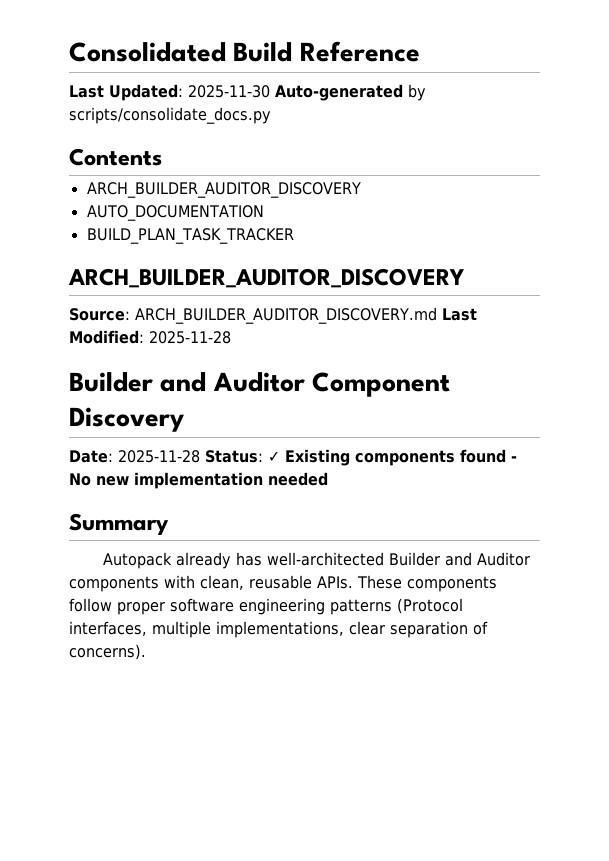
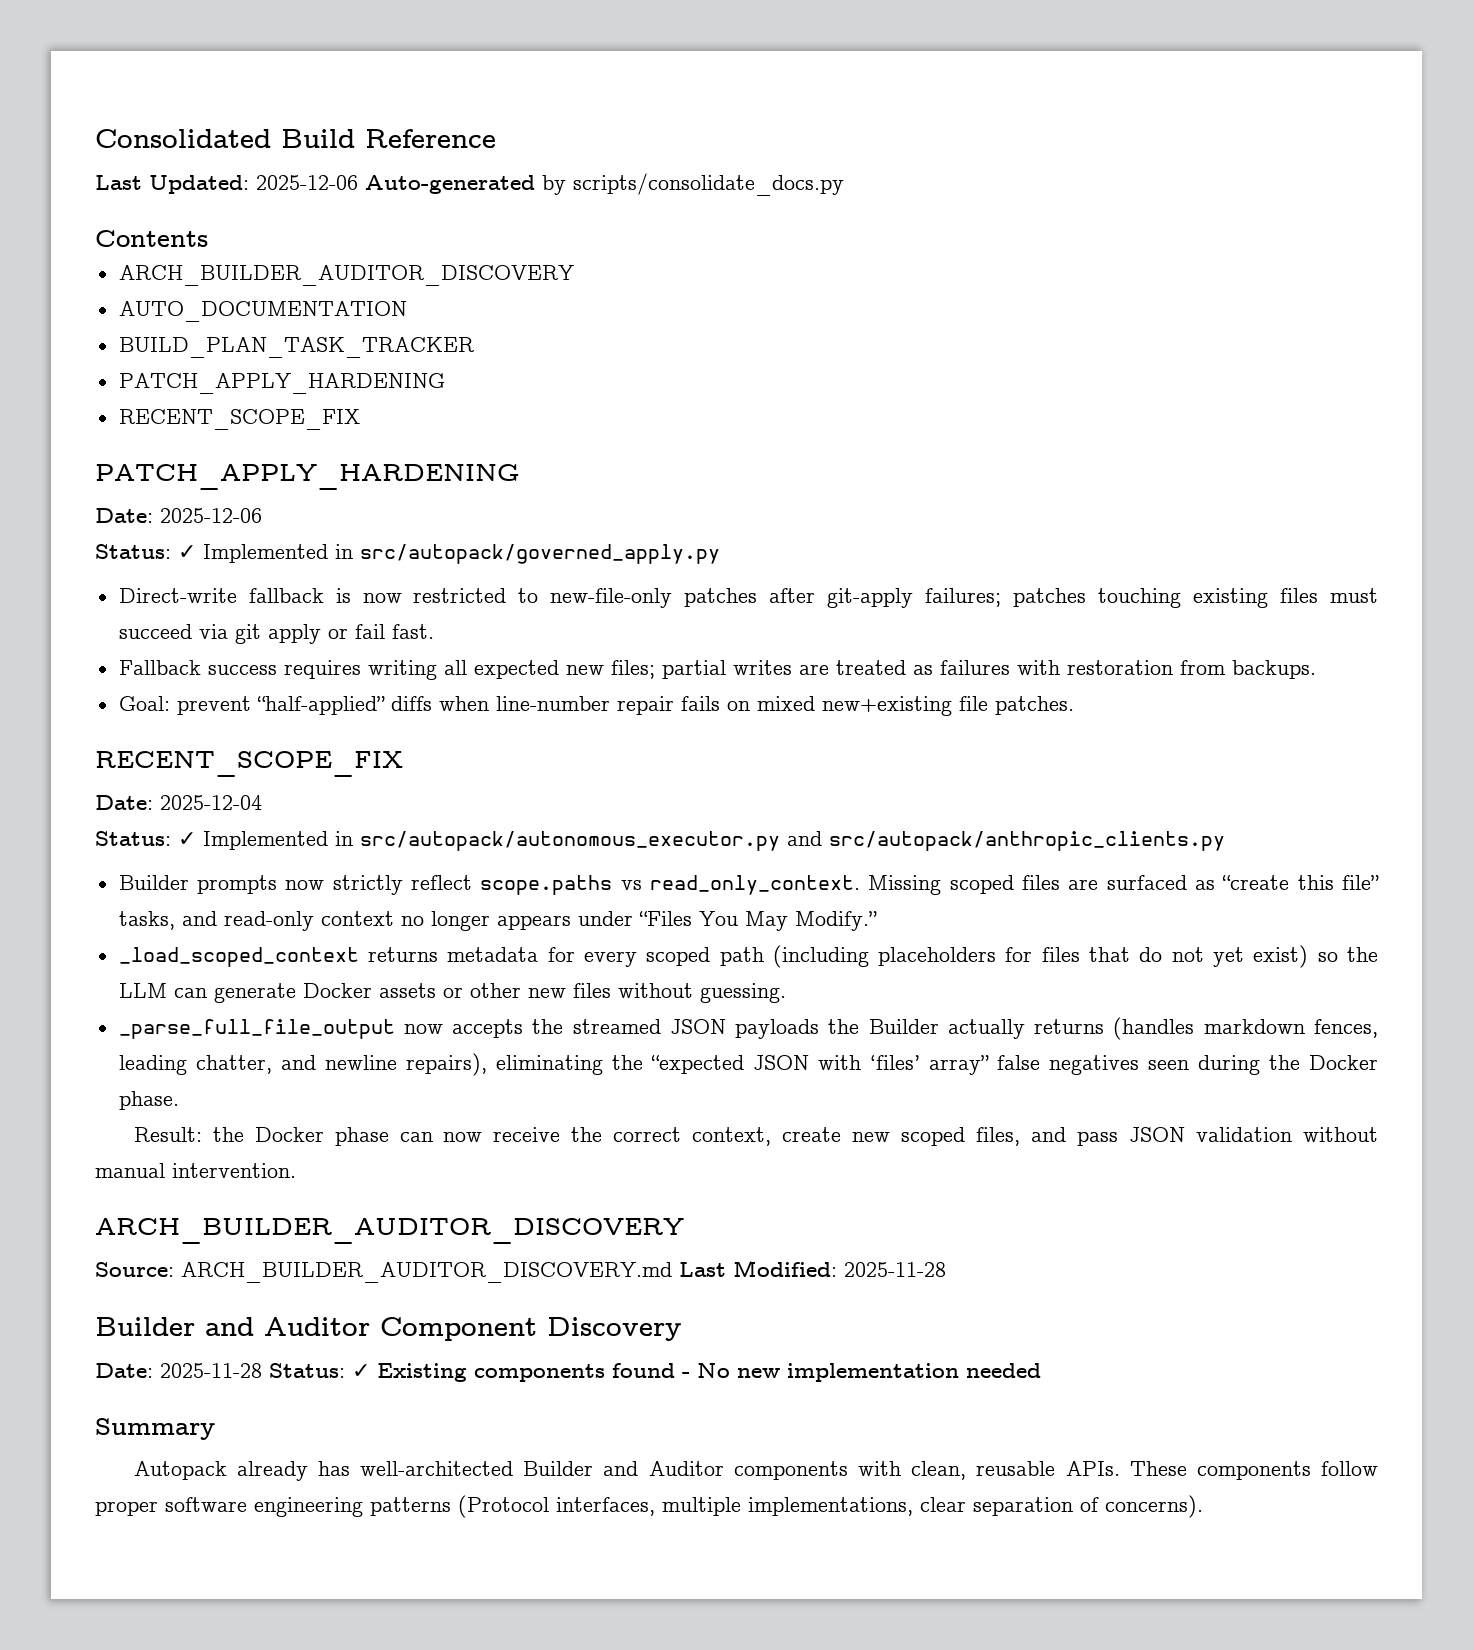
[188,85,270,98] 2025-11-30 -> [256,175,358,190] 2025-12-06
(294, 236) none -> [118,373,445,394] [118,409,360,430] [95,464,519,490] [95,508,262,523] [95,544,720,564] [118,588,1379,608] [118,624,434,644] [118,660,1316,680] [118,696,1074,716] [95,751,403,777] [95,795,262,810] [95,831,1225,851] [118,875,1379,895] [118,911,877,931] [118,945,1378,968] [118,983,786,1003] [118,1017,1378,1040] [118,1053,1378,1076] [118,1091,179,1110] [133,1127,1379,1146] [95,1163,296,1178] // PATCH_APPLY_HARDENING // RECENT_SCOPE_FIX // PATCH_APPLY_HARDENING // Date: 2025-12-06 // Status: ✓ Implemented in src/autopack/governed_apply.py // Direct-write fallback is now restricted to new-file-only patches after git-apply failures; patches touching existing files must succeed via git apply or fail fast. // Fallback success requires writing all expected new files; partial writes are treated as failures with restoration from backups. // Goal: prevent “half-applied” diffs when line-number repair fails on mixed new+existing file patches. // RECENT_SCOPE_FIX // Date: 2025-12-04 // Status: ✓ Implemented in src/autopack/autonomous_executor.py and src/autopack/anthropic_clients.py // Builder prompts now strictly reflect scope.paths vs read_only_context. Missing scoped files are surfaced as “create this file” tasks, and read-only context no longer appears under “Files You May Modify.” // _load_scoped_context returns metadata for every scoped path (including placeholders for files that do not yet exist) so the LLM can generate Docker assets or other new files without guessing. // _parse_full_file_output now accepts the streamed JSON payloads the Builder actually returns (handles markdown fences, leading chatter, and newline repairs), eliminating the “expected JSON with ‘files’ array” false negatives seen during the Docker phase. // Result: the Docker phase can now receive the correct context, create new scoped files, and pass JSON validation without manual intervention.

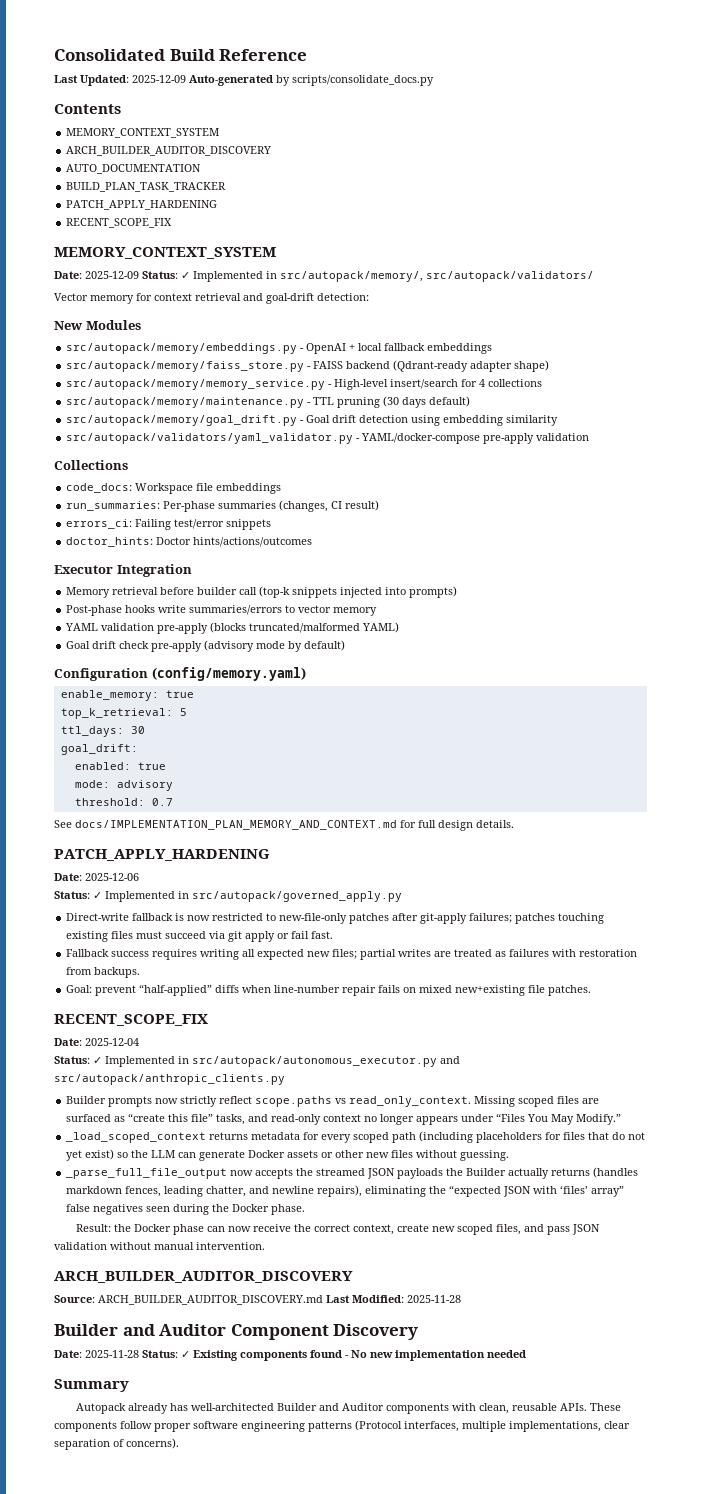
[256,175,358,190] 2025-12-06 -> [132,75,186,83] 2025-12-09
(208, 238) none -> [66,128,220,138] // MEMORY_CONTEXT_SYSTEM
(360, 419) none -> [54,247,276,259] [54,271,594,282] [54,293,369,304] [54,320,141,330] [66,343,493,354] [66,360,550,372] [66,379,543,390] [66,396,471,408] [66,415,559,426] [66,433,590,444] [54,460,128,470] [66,483,282,494] [66,500,380,512] [66,519,272,530] [66,537,313,547] [54,564,192,577] [66,586,458,598] [66,605,378,616] [65,622,400,634] [66,640,346,652] [54,667,306,681] [60,690,194,701] [60,708,187,719] [60,726,145,737] [60,744,138,755] [74,762,166,770] [74,780,173,791] [74,798,173,806] [54,820,514,831] // MEMORY_CONTEXT_SYSTEM // Date: 2025-12-09 Status: ✓ Implemented in src/autopack/memory/, src/autopack/validators/ // Vector memory for context retrieval and goal-drift detection: // New Modules // src/autopack/memory/embeddings.py - OpenAI + local fallback embeddings // src/autopack/memory/faiss_store.py - FAISS backend (Qdrant-ready adapter shape) // src/autopack/memory/memory_service.py - High-level insert/search for 4 collections // src/autopack/memory/maintenance.py - TTL pruning (30 days default) // src/autopack/memory/goal_drift.py - Goal drift detection using embedding similarity // src/autopack/validators/yaml_validator.py - YAML/docker-compose pre-apply validation // Collections // code_docs: Workspace file embeddings // run_summaries: Per-phase summaries (changes, CI result) // errors_ci: Failing test/error snippets // doctor_hints: Doctor hints/actions/outcomes // Executor Integration // Memory retrieval before builder call (top-k snippets injected into prompts) // Post-phase hooks write summaries/errors to vector memory // YAML validation pre-apply (blocks truncated/malformed YAML) // Goal drift check pre-apply (advisory mode by default) // Configuration (config/memory.yaml) // enable_memory: true // top_k_retrieval: 5 // ttl_days: 30 // goal_drift: // enabled: true // mode: advisory // threshold: 0.7 // See docs/IMPLEMENTATION_PLAN_MEMORY_AND_CONTEXT.md for full design details.

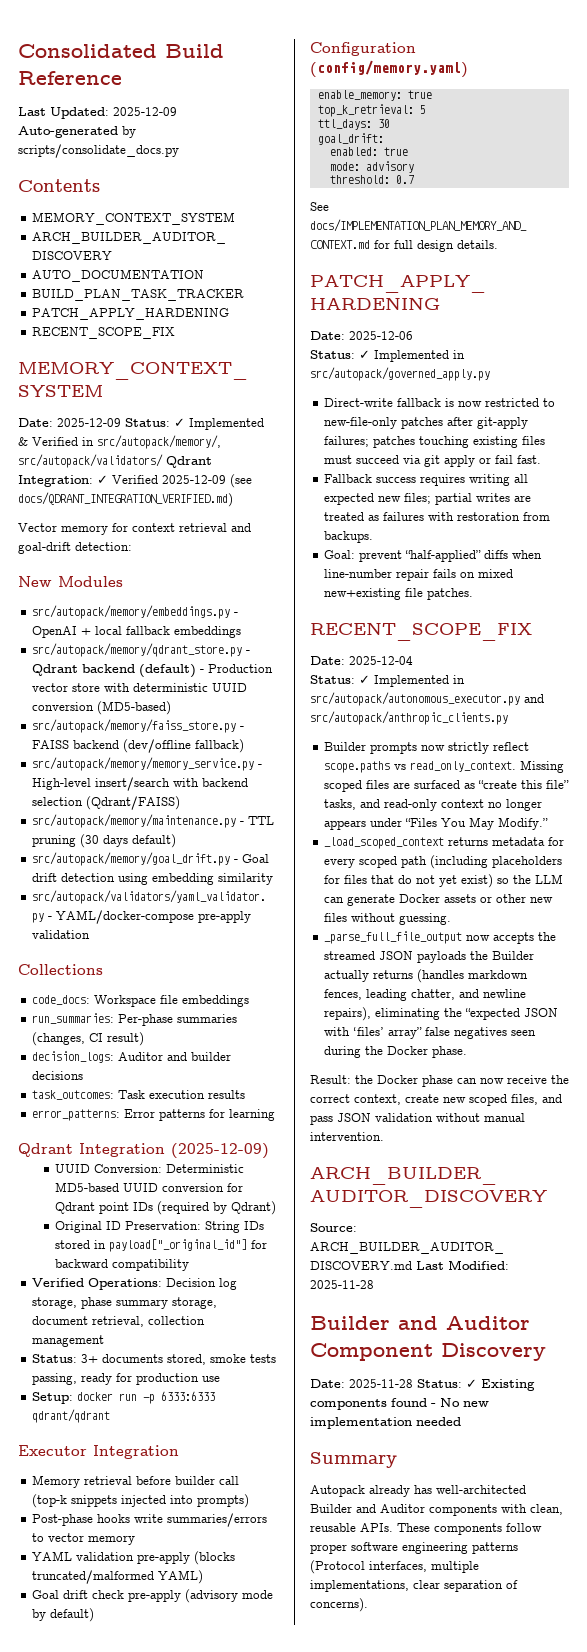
(263, 276) none -> [18,437,78,446] & Verified
(594, 276) none -> [166,456,212,468] [18,474,252,488] [18,492,233,507] Qdrant Integration: ✓ Verified 2025-12-09 (see docs/QDRANT_INTEGRATION_VERIFIED.md)
(493, 348) none -> [32,643,251,657] [32,664,274,678] [32,683,248,692] [32,701,172,715] // src/autopack/memory/qdrant_store.py - Qdrant backend (default) - Production vector store with deterministic UUID conversion (MD5-based)
[393,360,550,372] (Qdrant-ready adapter shape) -> [123,739,245,753] (dev/offline fallback)
[461,379,543,387] for 4 collections -> [173,778,249,787] [32,796,181,810] with backend selection (Qdrant/FAISS)
[66,519,272,530] [66,537,313,547] errors_ci: Failing test/error snippets // doctor_hints: Doctor hints/actions/outcomes -> [32,1051,232,1063] [32,1071,84,1080] [32,1090,246,1100] [32,1109,276,1121] [18,1143,269,1159] [55,1164,245,1173] [55,1182,244,1192] [55,1201,277,1215] [55,1221,265,1233] [55,1239,268,1252] [55,1259,190,1271] [32,1278,238,1290] [32,1297,218,1309] [32,1316,206,1327] [32,1335,105,1347] [32,1354,277,1365] [32,1373,221,1385] [32,1391,216,1404] [32,1409,111,1423] decision_logs: Auditor and builder decisions // task_outcomes: Task execution results // error_patterns: Error patterns for learning // Qdrant Integration (2025-12-09) // UUID Conversion: Deterministic MD5-based UUID conversion for Qdrant point IDs (required by Qdrant) // Original ID Preservation: String IDs stored in payload["_original_id"] for backward compatibility // Verified Operations: Decision log storage, phase summary storage, document retrieval, collection management // Status: 3+ documents stored, smoke tests passing, ready for production use // Setup: docker run -p 6333:6333 qdrant/qdrant

